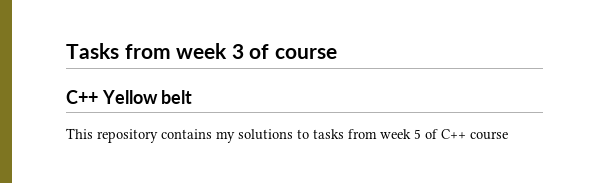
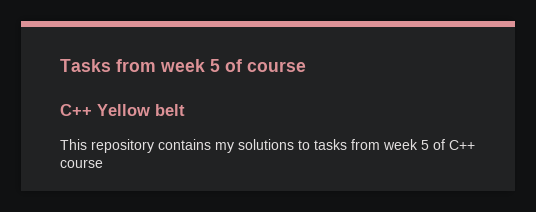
[231,44,244,59] 3 -> [210,59,220,72] 5

